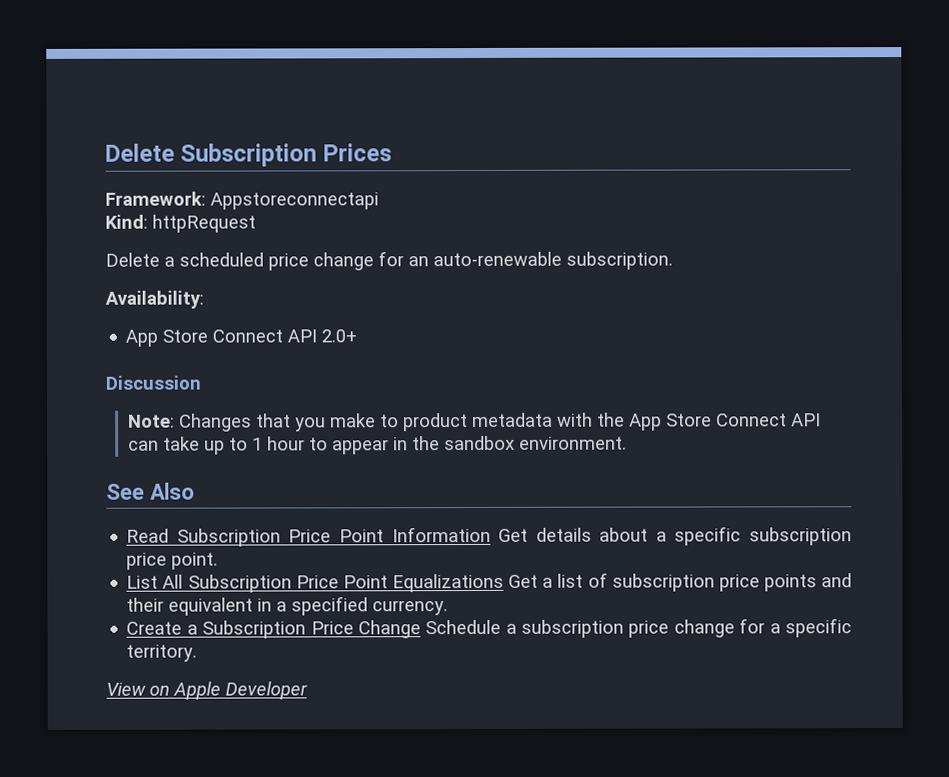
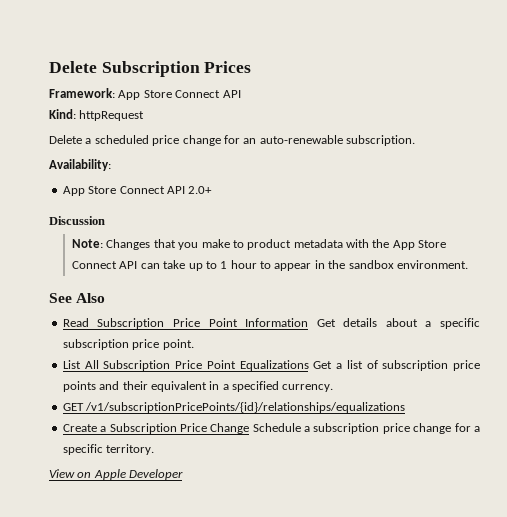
[210,192,379,210] Appstoreconnectapi -> [118,90,241,100] App Store Connect API
(449, 608) none -> [62,402,406,413] // GET /v1/subscriptionPricePoints/{id}/relationships/equalizations

